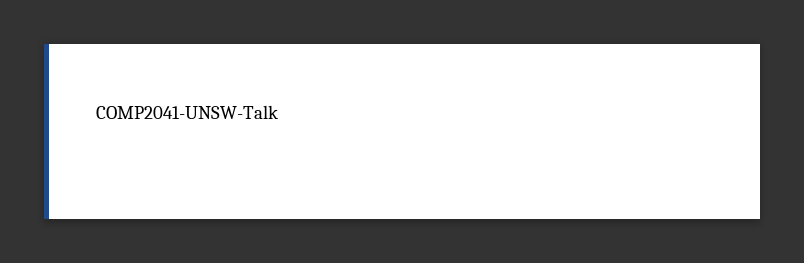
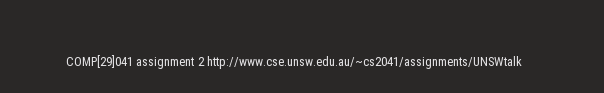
[96,105,279,119] COMP2041-UNSW-Talk -> [66,55,523,69] COMP[29]041 assignment 2 http://www.cse.unsw.edu.au/~cs2041/assignments/UNSWtalk

